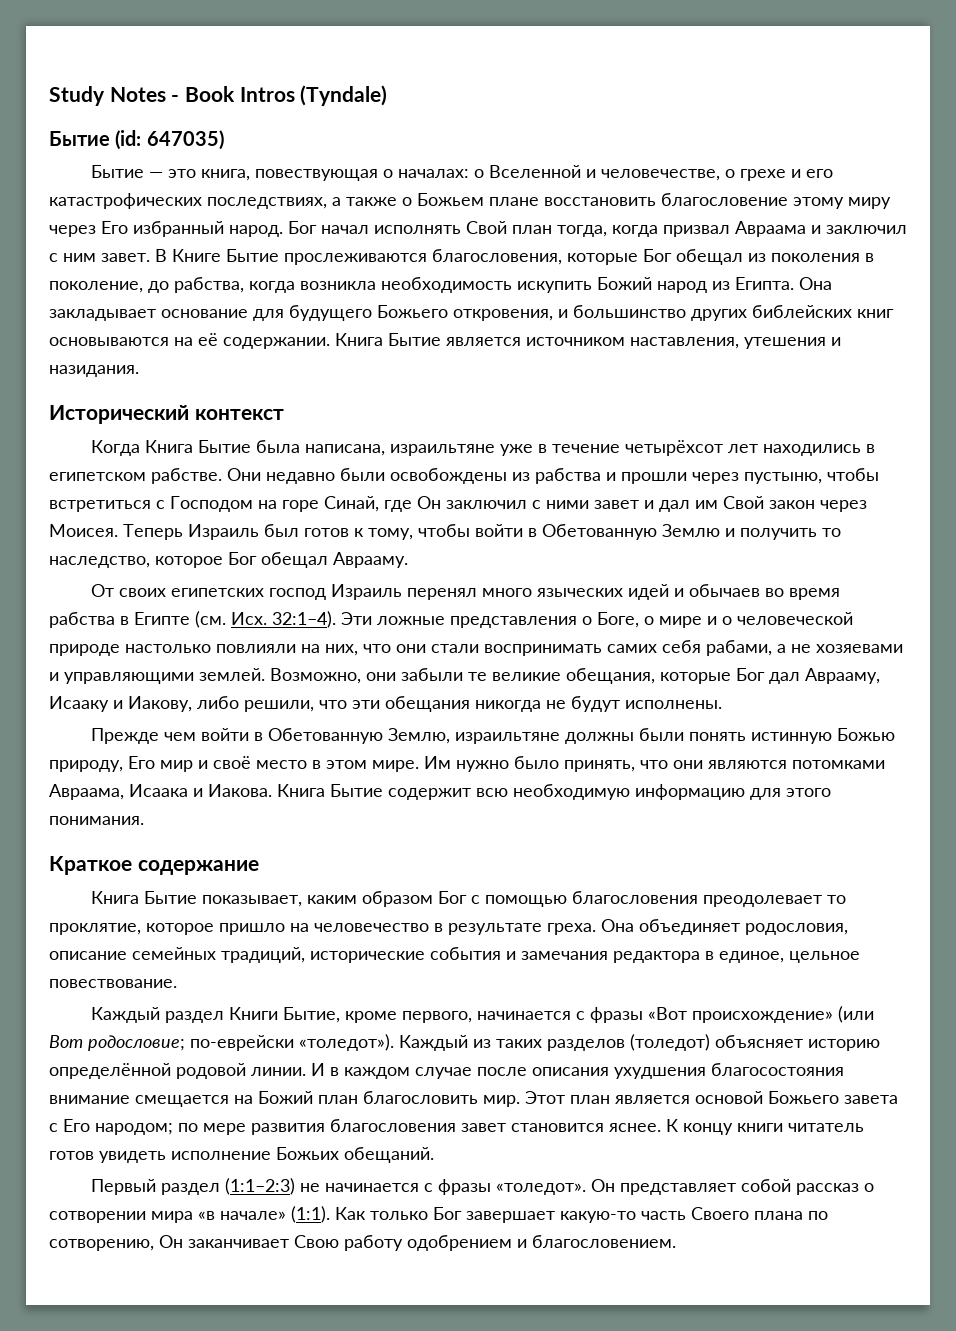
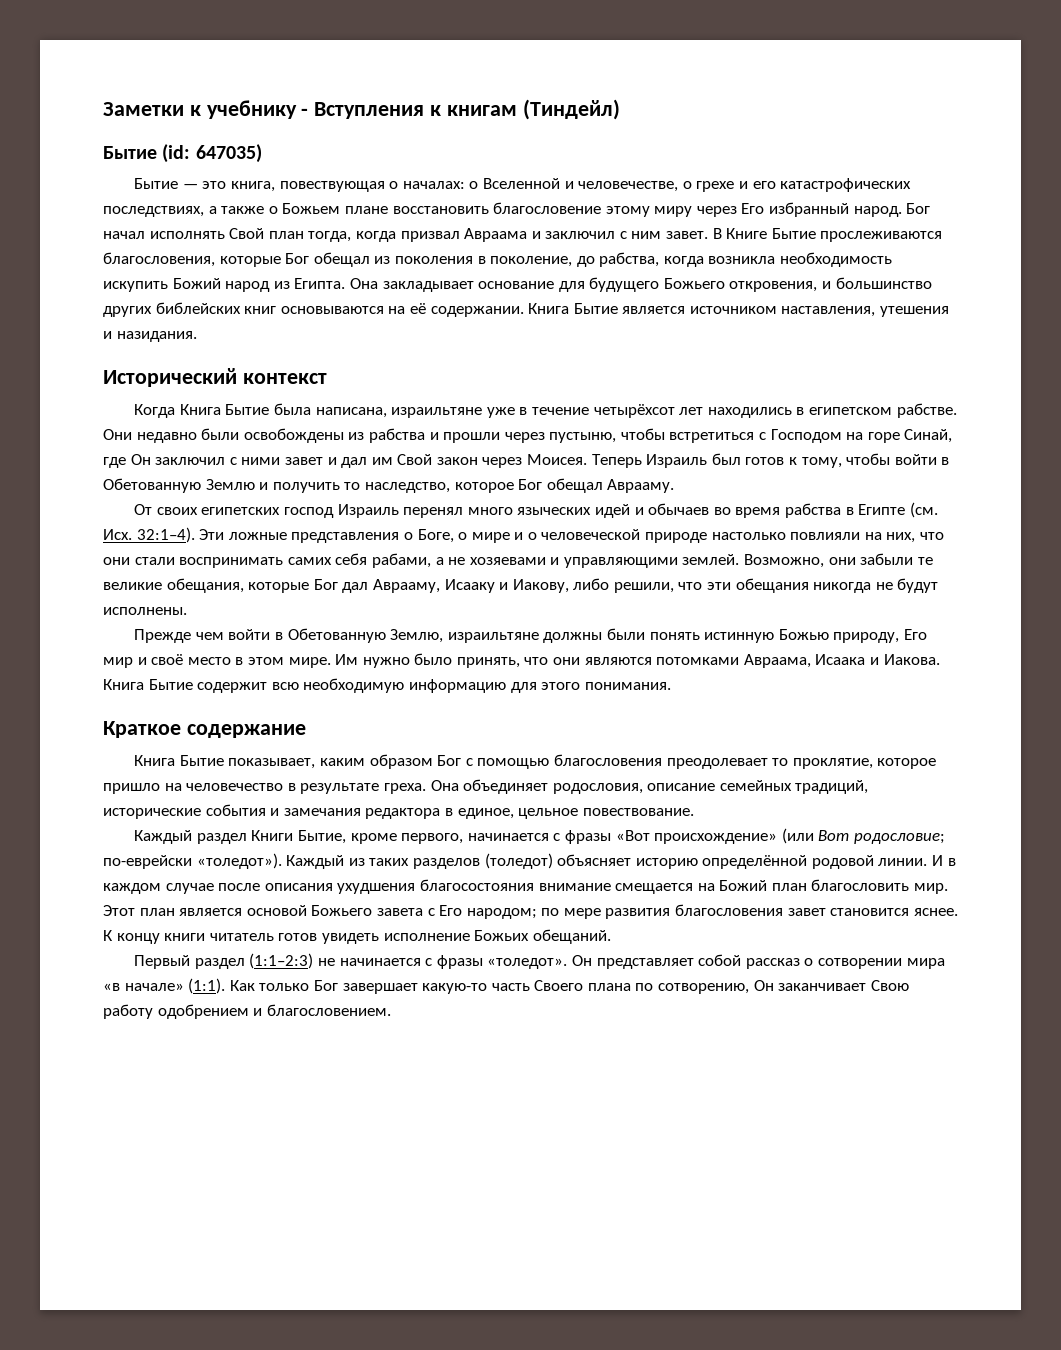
[49,85,388,106] Study Notes - Book Intros (Tyndale) -> [103,99,620,120] Заметки к учебнику - Вступления к книгам (Тиндейл)

